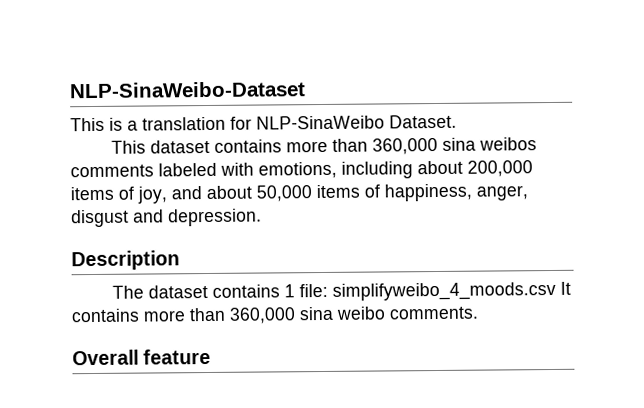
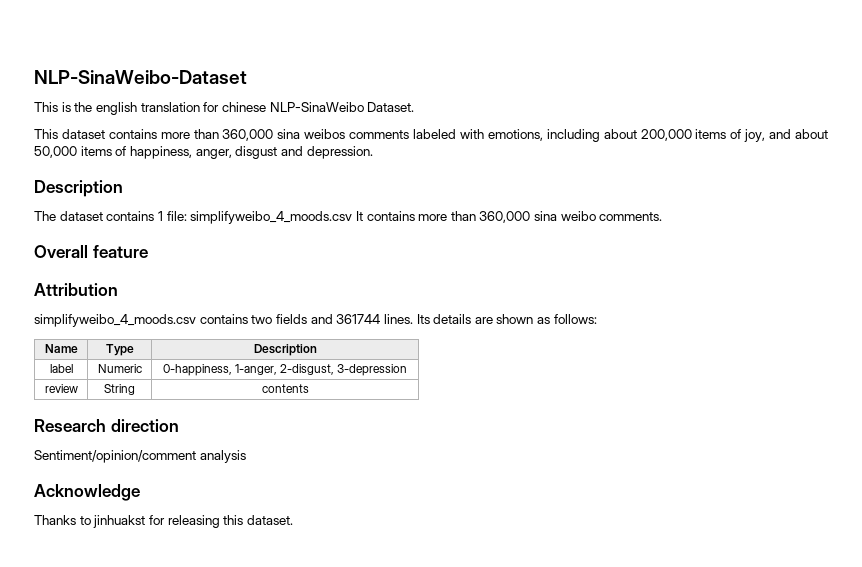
[127,120,138,131] a -> [74,102,137,115] the english
(252, 123) none -> [221,102,266,112] chinese
(212, 356) none -> [34,283,118,296] [34,314,597,327] [44,344,78,353] [105,344,134,356] [253,344,317,356] [49,364,73,373] [97,364,142,373] [162,364,408,376] [44,384,78,393] [104,384,135,395] [261,384,309,393] [34,419,179,432] [34,450,246,463] [34,484,140,501] [34,515,293,528] // Attribution // simplifyweibo_4_moods.csv contains two fields and 361744 lines. Its details are shown as follows: // Name | Type | Description // label | Numeric | 0-happiness, 1-anger, 2-disgust, 3-depression // review | String | contents // Research direction // Sentiment/opinion/comment analysis // Acknowledge // Thanks to jinhuakst for releasing this dataset.

